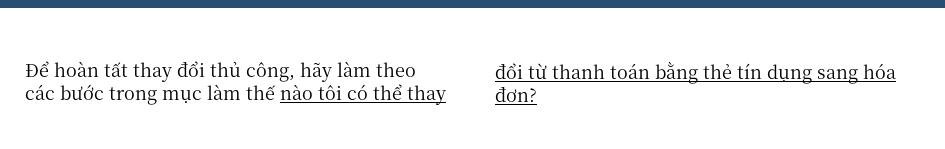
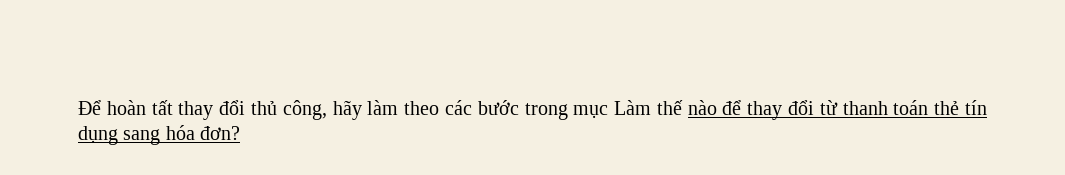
[207,84,241,100] làm -> [614,100,652,115] Làm
[318,84,402,100] tôi có thể -> [722,100,742,115] để
[655,61,698,84] bằng -> (929, 107) none

